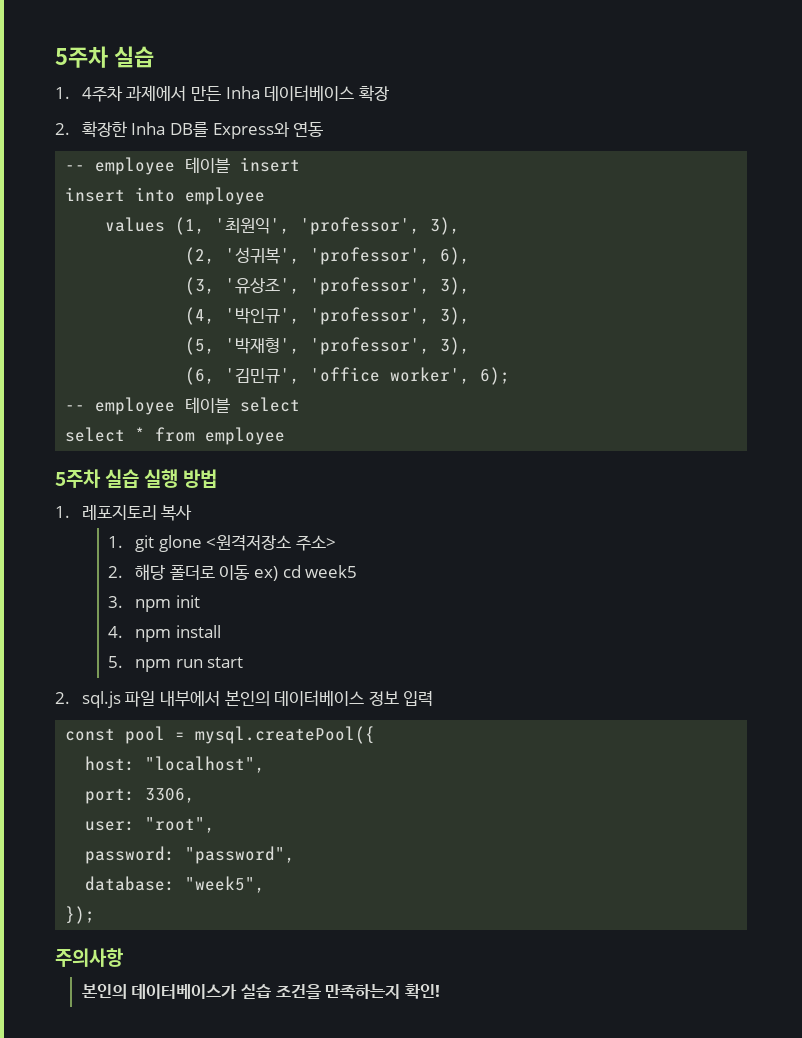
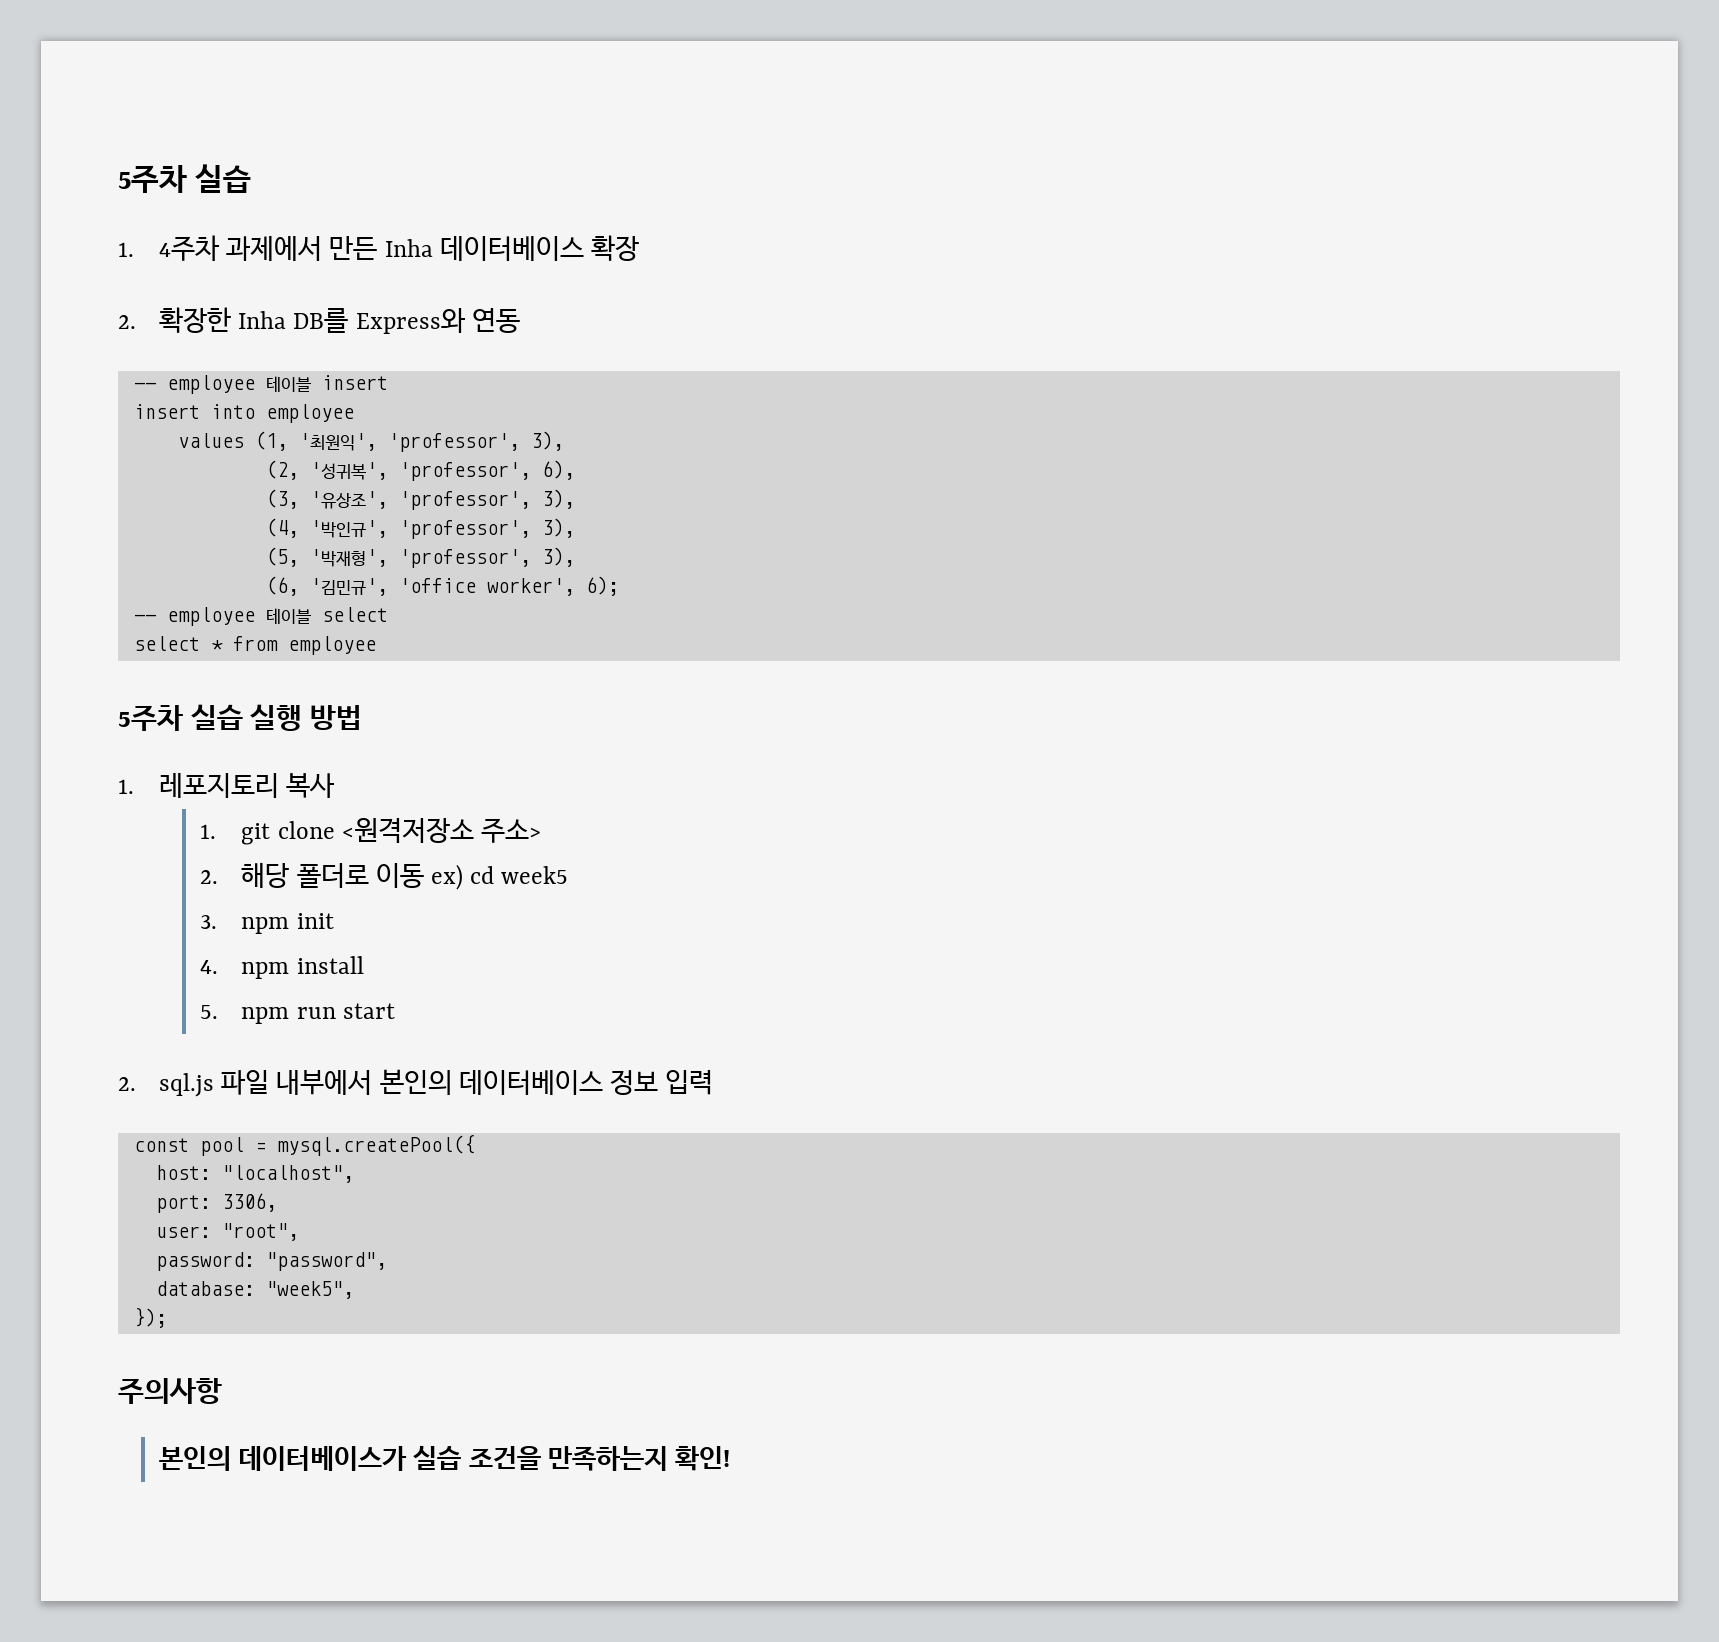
[158,535,202,552] glone -> [277,821,335,839] clone

